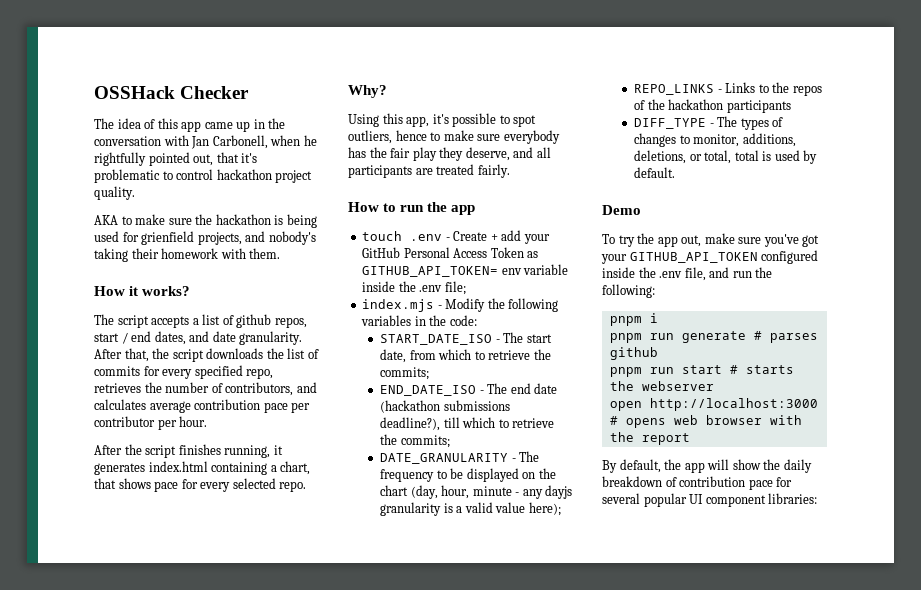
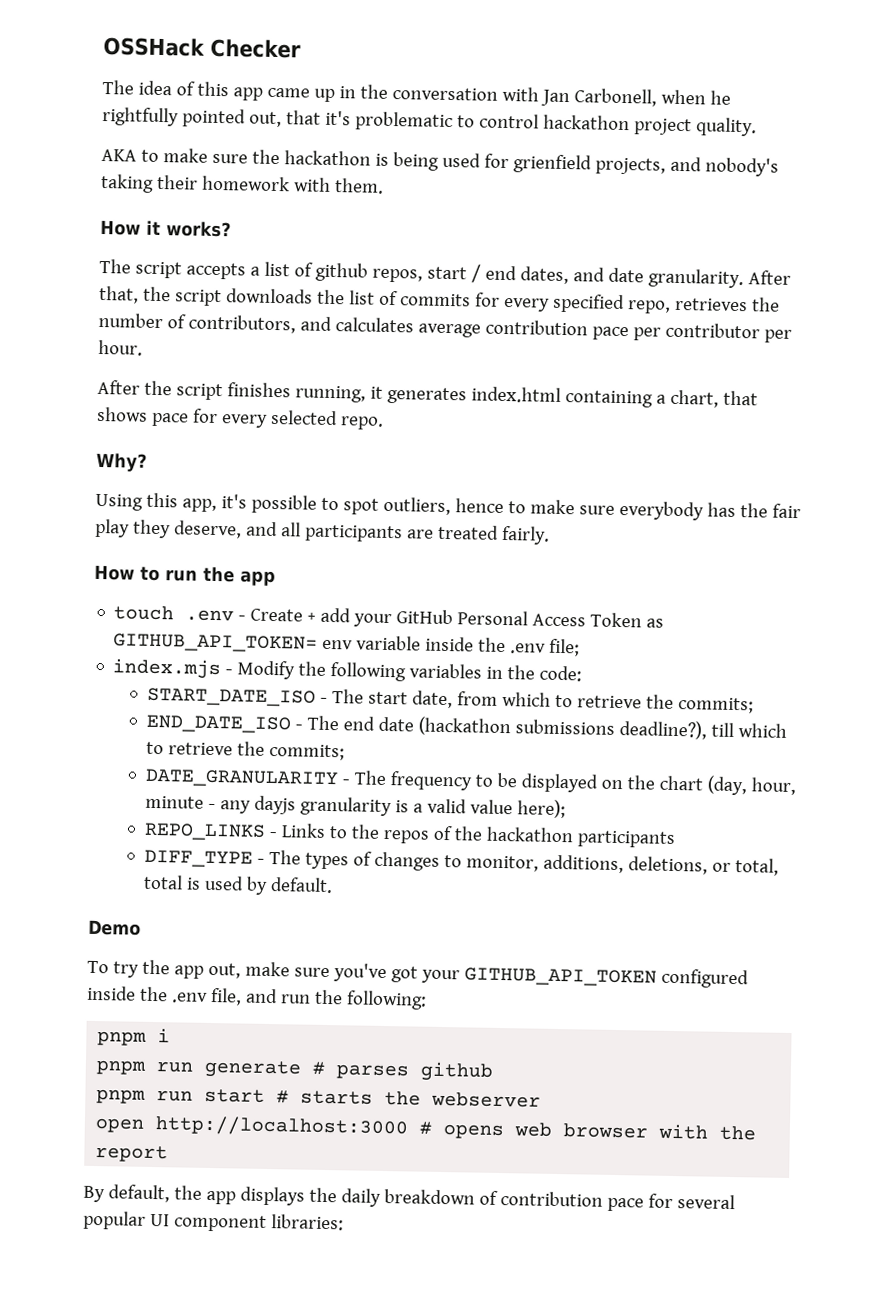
[707,459,761,470] will show -> [239,1186,305,1206] displays

